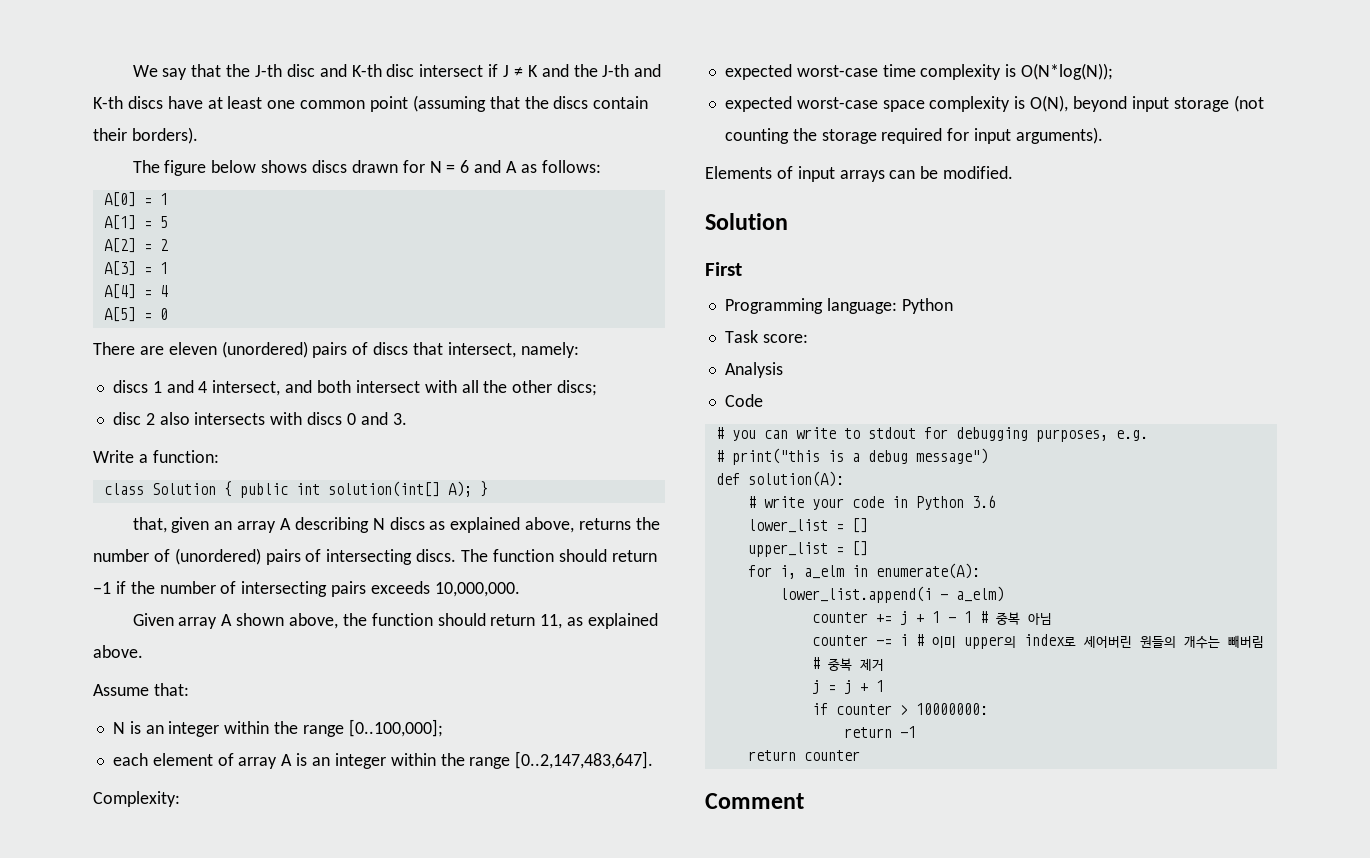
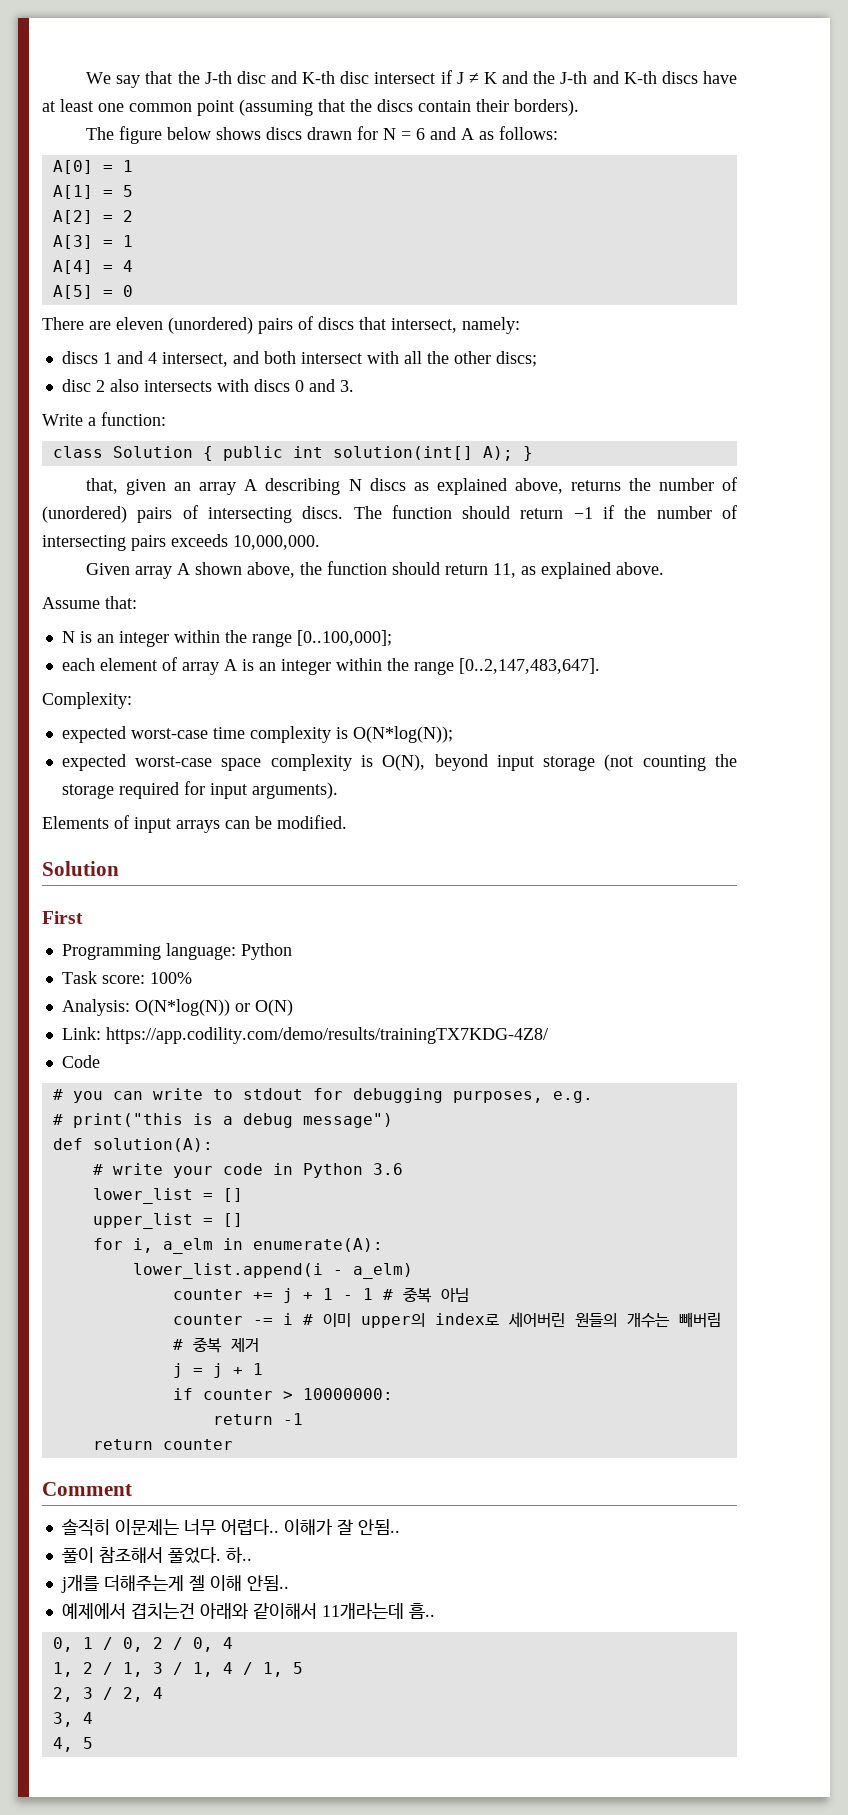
[724,362,783,378] // Analysis -> [149,972,192,984] [61,999,293,1016] [61,1027,548,1044] 100% // Analysis: O(N*log(N)) or O(N) // Link: https://app.codility.com/demo/results/trainingTX7KDG-4Z8/
(804, 801) none -> [61,1519,400,1536] [61,1547,252,1564] [60,1575,289,1593] [61,1603,435,1619] [52,1637,233,1652] [52,1662,303,1677] [52,1687,163,1702] [52,1712,93,1727] [52,1737,93,1752] // 솔직히 이문제는 너무 어렵다.. 이해가 잘 안됨.. // 풀이 참조해서 풀었다. 하.. // j개를 더해주는게 젤 이해 안됨.. // 예제에서 겹치는건 아래와 같이해서 11개라는데 흠.. // 0, 1 / 0, 2 / 0, 4 // 1, 2 / 1, 3 / 1, 4 / 1, 5 // 2, 3 / 2, 4 // 3, 4 // 4, 5

